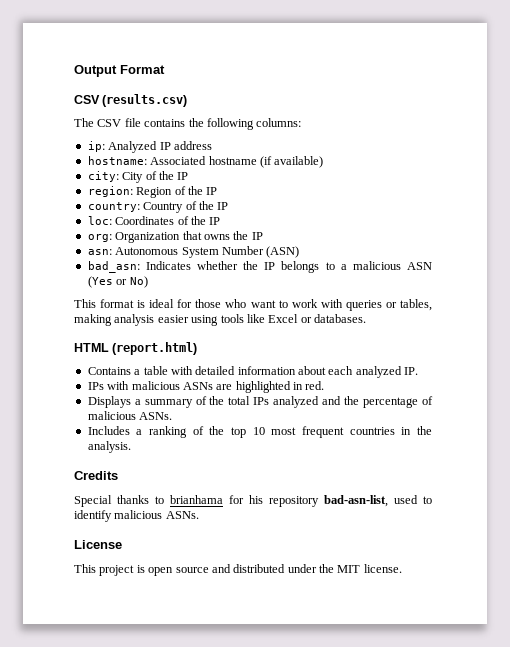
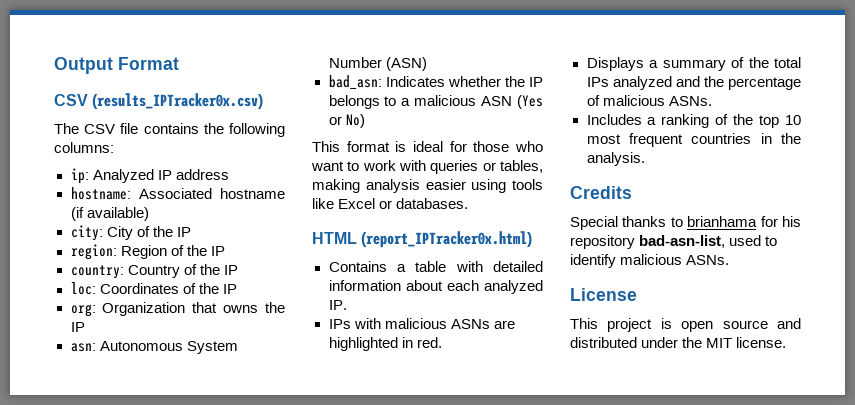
[102,94,188,107] (results.csv) -> [92,93,264,109] (results_IPTracker0x.csv)
[112,342,198,355] (report.html) -> [361,231,533,248] (report_IPTracker0x.html)

